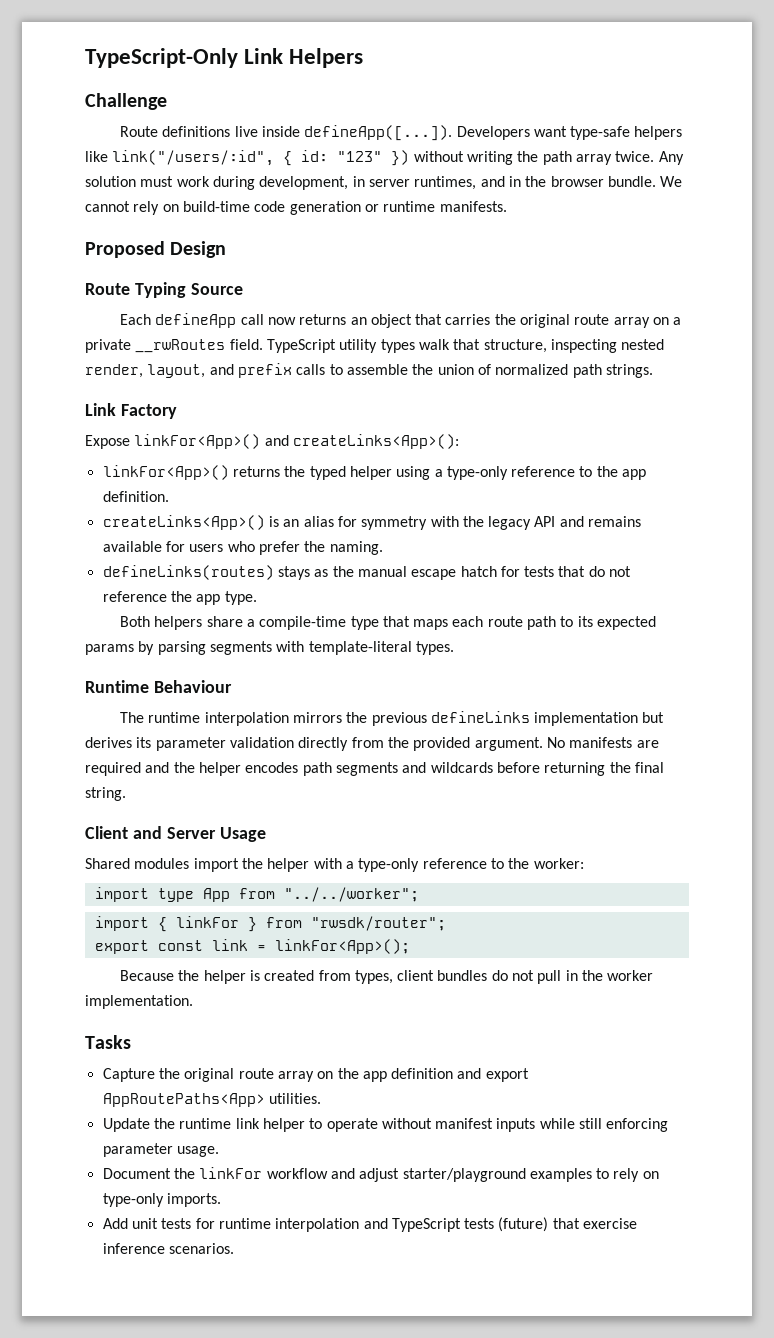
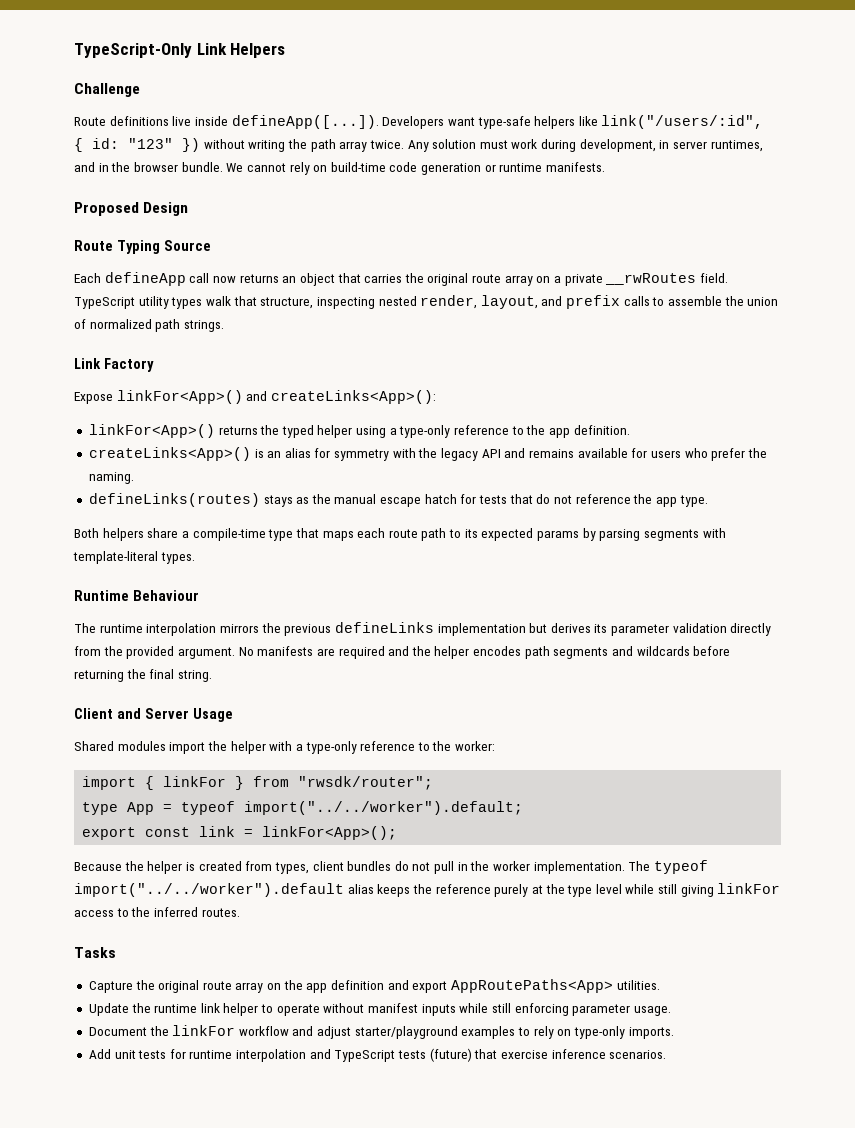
[94,887,419,902] // import type App from "../../worker"; -> (496, 746) none
(446, 923) none -> [82,801,524,815] // type App = typeof import("../../worker").default;
(193, 1002) none -> [628,860,708,874] [74,883,781,897] [74,907,240,917] The typeof import("../../worker").default alias keeps the reference purely at the type level while still giving linkFor access to the inferred routes.

